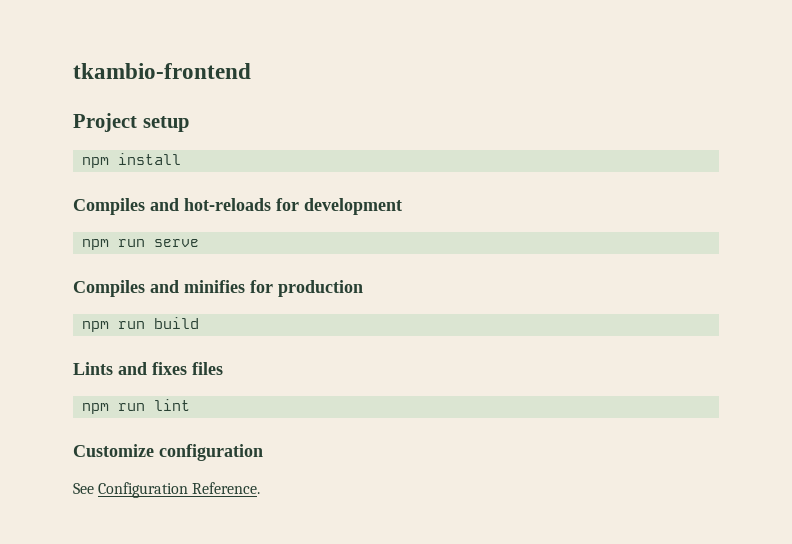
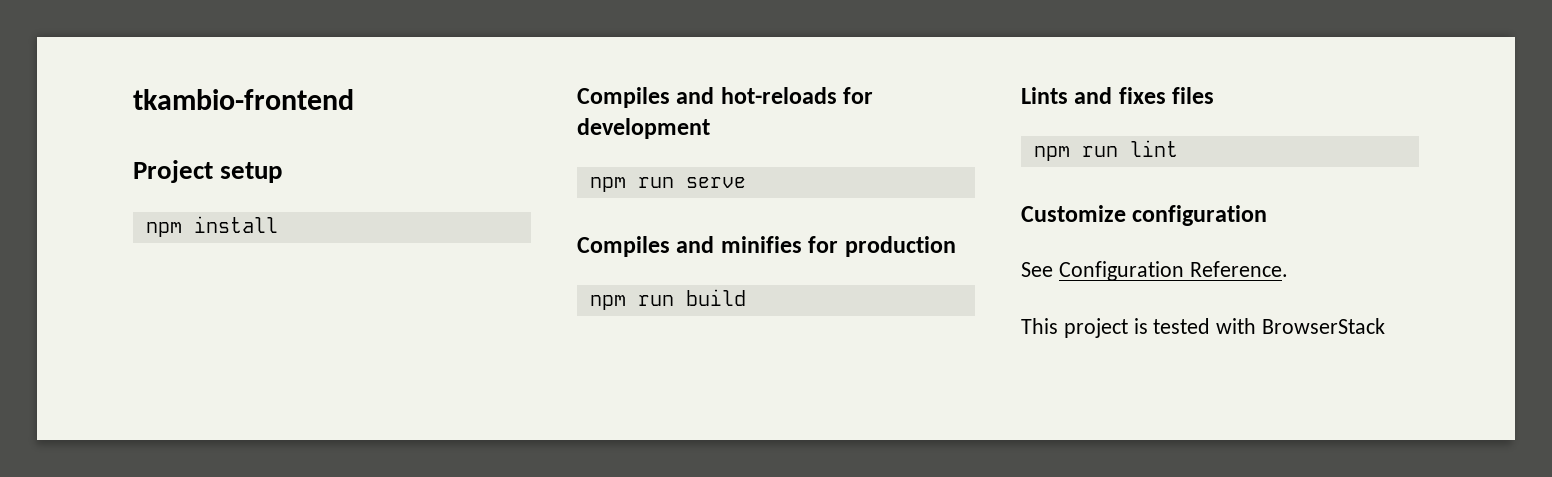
(261, 488) none -> [1021,318,1386,338] // This project is tested with BrowserStack

